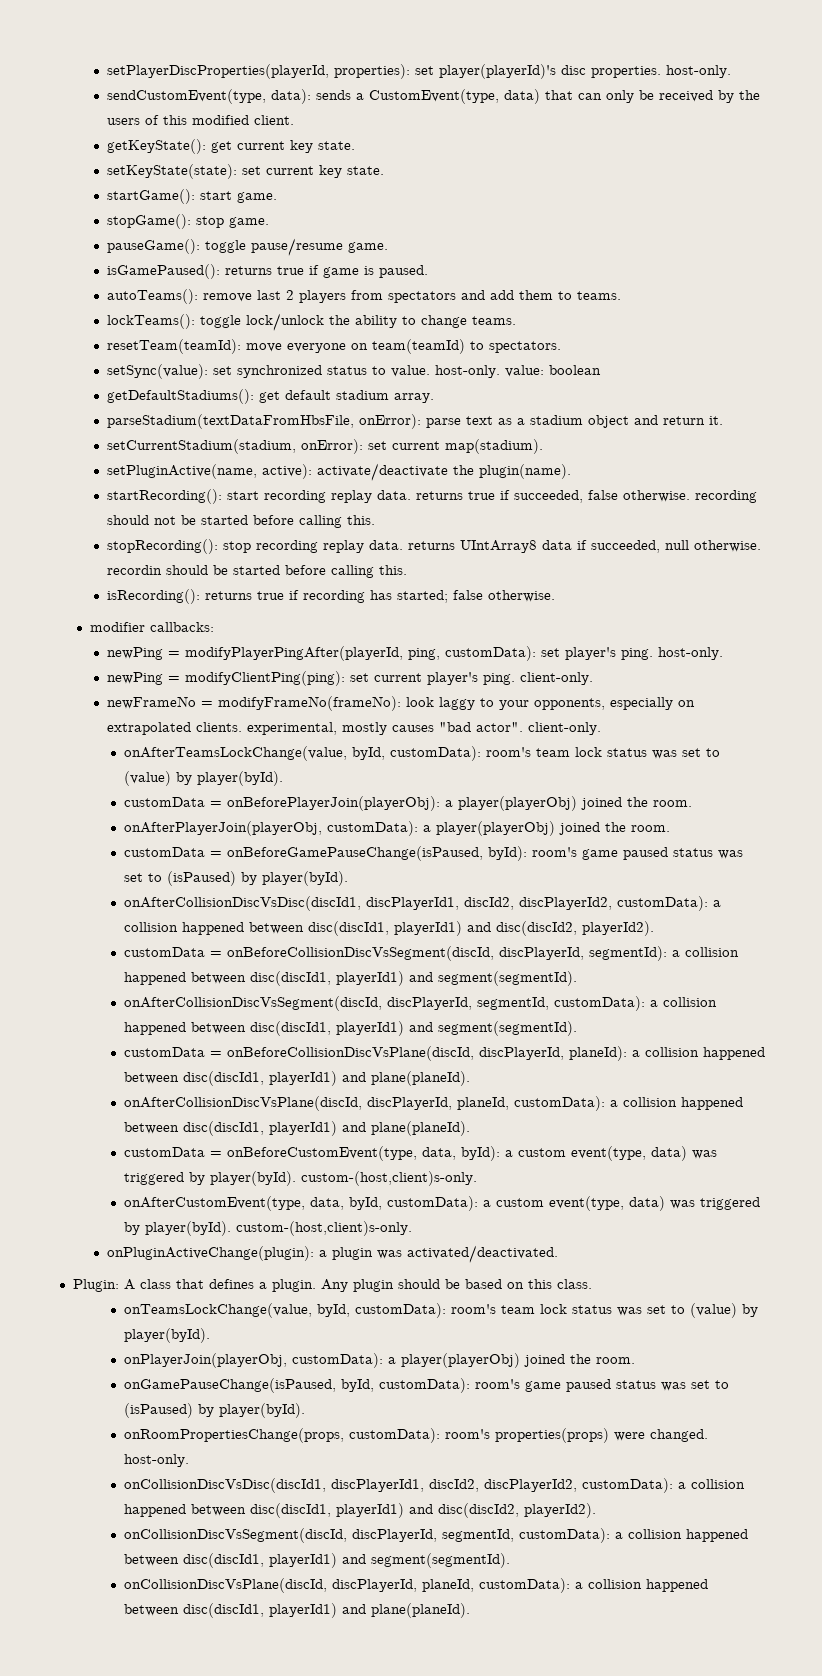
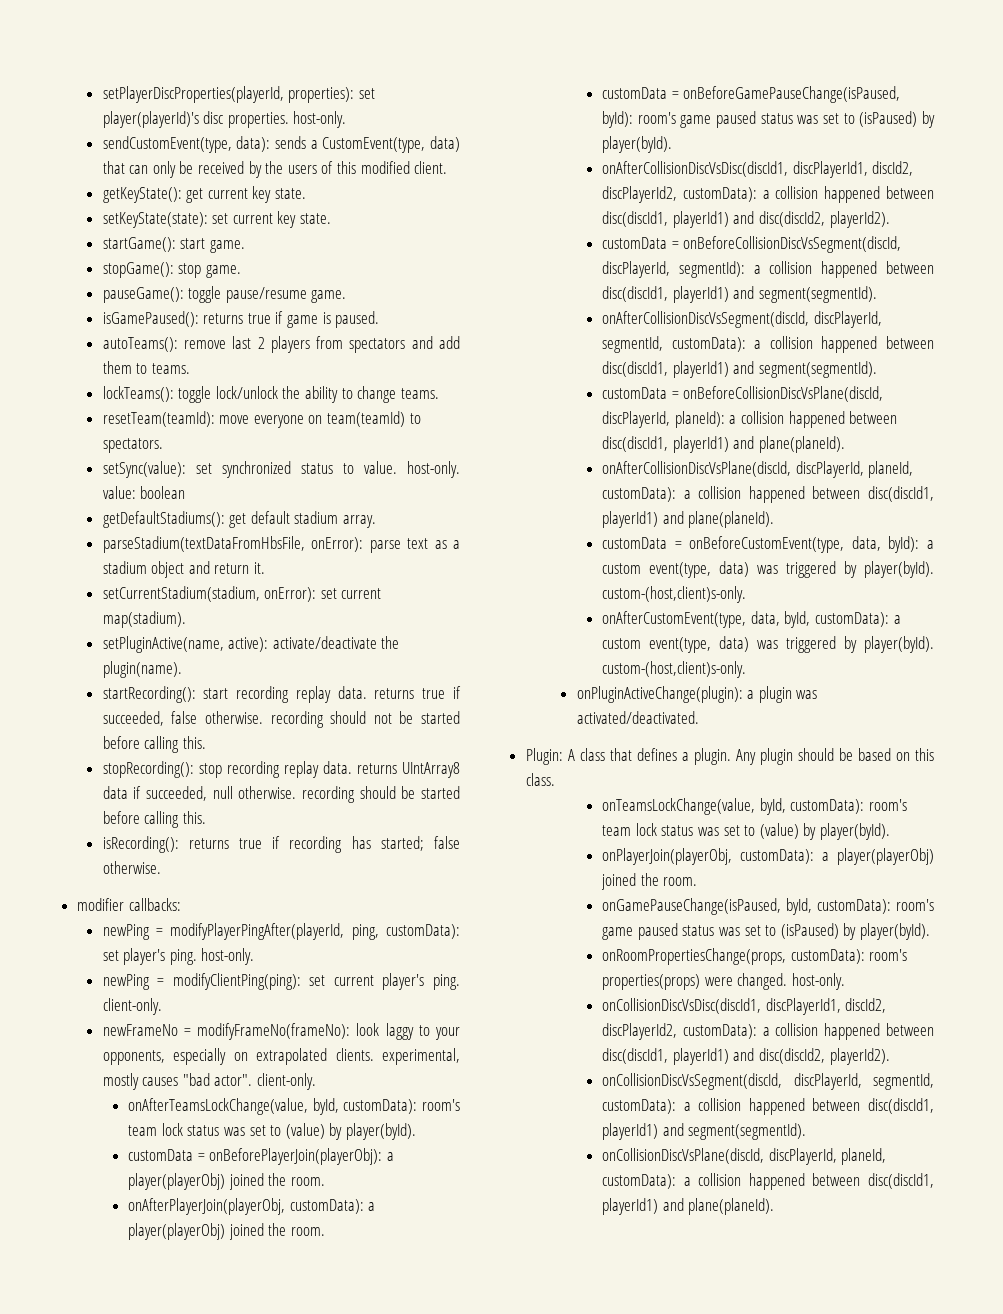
[106,565,162,575] recordin -> [301,786,355,803] recording

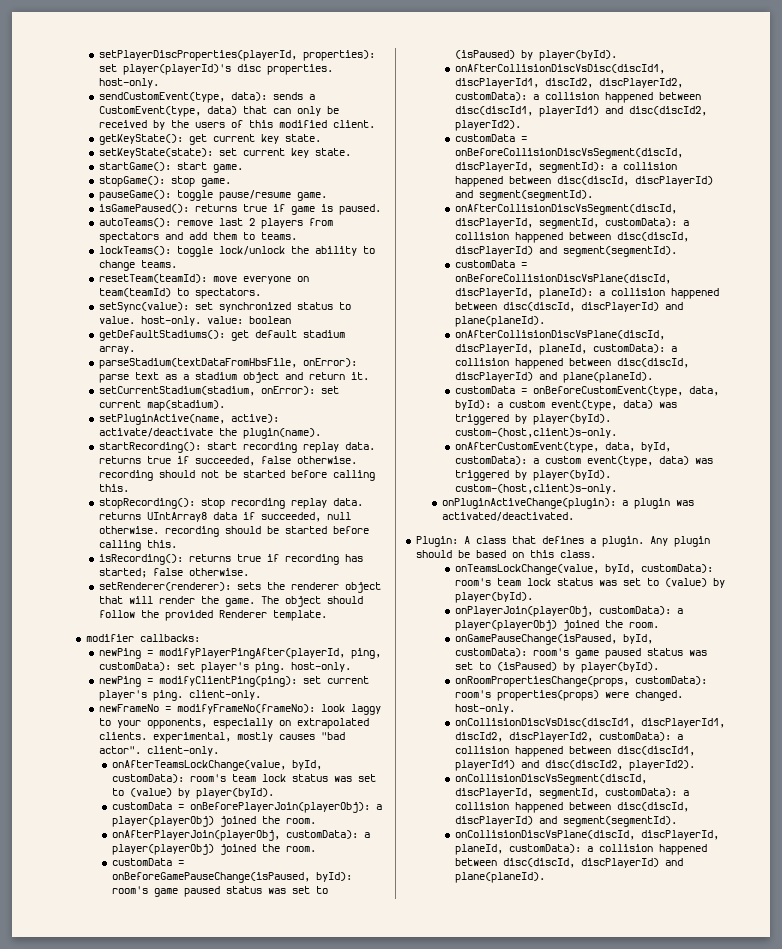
(161, 867) none -> [98,582,381,593] [98,596,363,607] [98,610,327,621] // setRenderer(renderer): sets the renderer object that will render the game. The object should follow the provided Renderer template.
[602,286,729,303] disc(discId1, playerId1) -> [556,176,713,186] disc(discId, discPlayerId)
[602,361,729,378] disc(discId1, playerId1) -> [616,232,689,242] [454,246,533,256] disc(discId, discPlayerId)
[602,436,729,453] disc(discId1, playerId1) -> [502,302,659,312] disc(discId, discPlayerId)
[868,486,934,502] [602,511,659,528] disc(discId1, playerId1) -> [616,358,689,368] [454,372,533,382] disc(discId, discPlayerId)
[868,1098,934,1114] [602,1123,659,1140] disc(discId1, playerId1) -> [616,802,689,812] [454,816,533,826] disc(discId, discPlayerId)
[868,1173,934,1189] [602,1198,659,1215] disc(discId1, playerId1) -> [502,858,659,868] disc(discId, discPlayerId)

